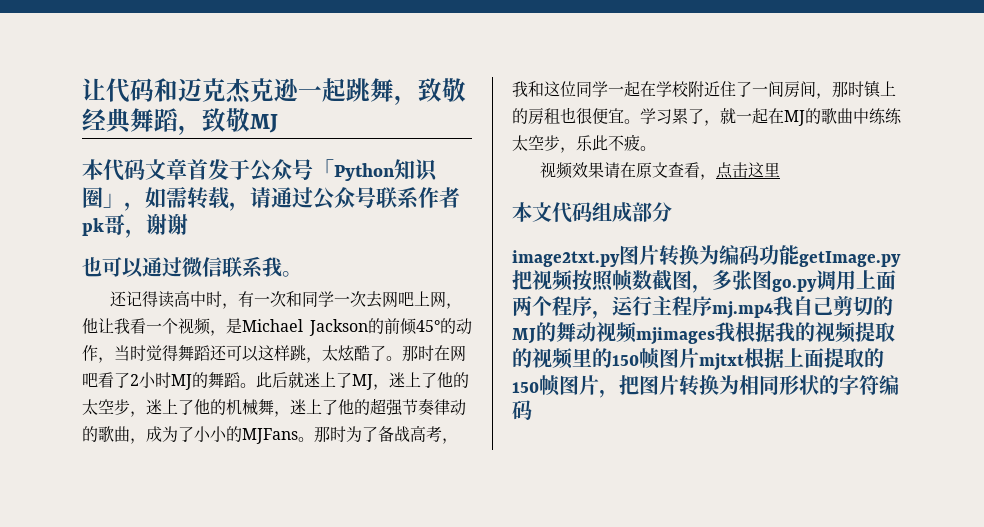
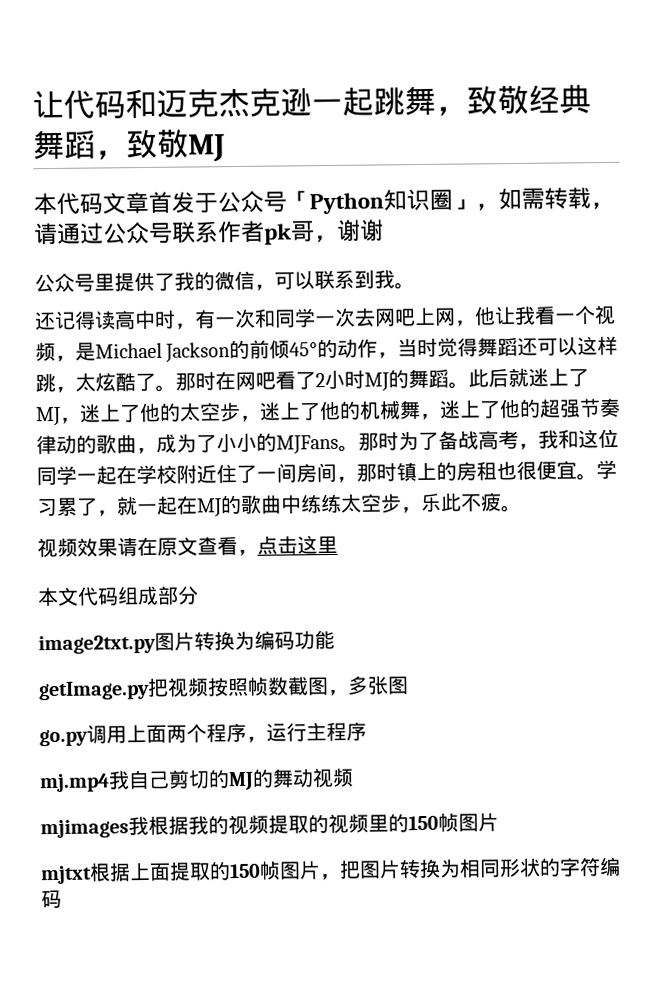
[82,256,263,278] 也可以通过微信联系 -> [34,269,375,293] 公众号里提供了我的微信，可以联系到
(799, 255) none -> (335, 639) //
(772, 280) none -> (409, 685) //
(712, 306) none -> (367, 731) //
(637, 332) none -> (354, 777) //
(699, 358) none -> (499, 822) //

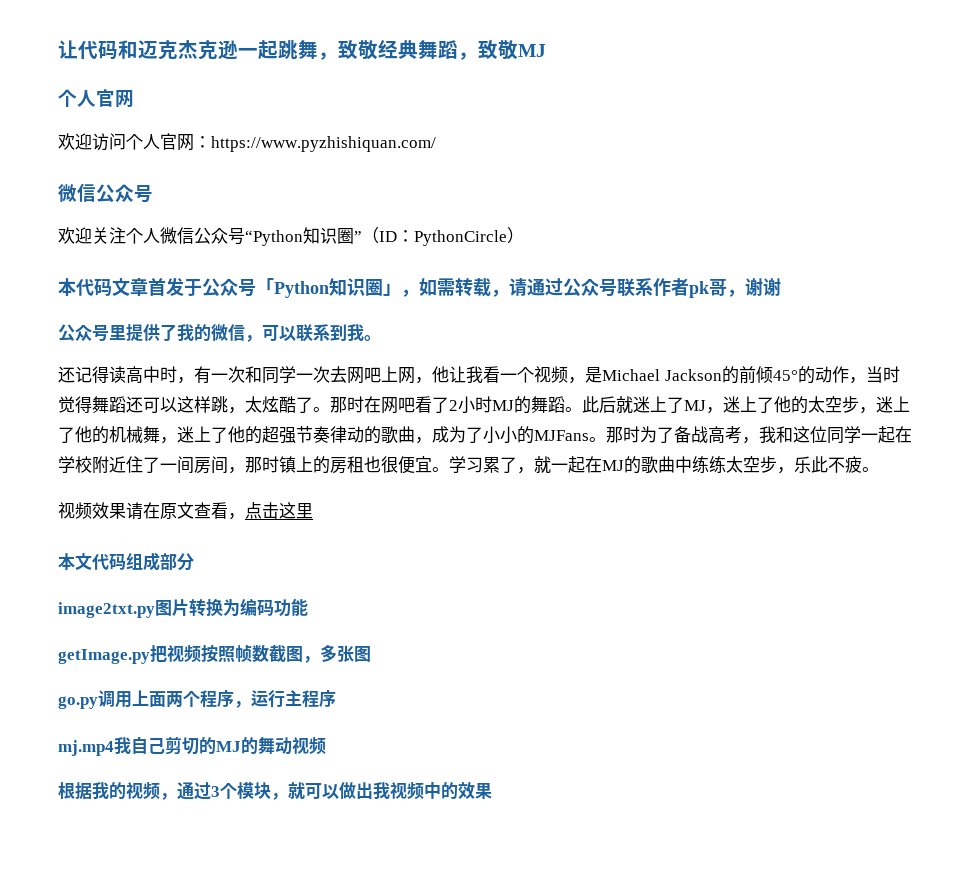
(226, 148) none -> [58,89,134,108] [58,133,436,152] [58,183,153,203] [58,227,524,246] // 个人官网 // 欢迎访问个人官网：https://www.pyzhishiquan.com/ // 微信公众号 // 欢迎关注个人微信公众号“Python知识圈”（ID：PythonCircle）
[40,815,149,839] mjimages我 -> (326, 746) none
[268,812,499,835] [40,856,621,885] [41,889,62,909] 提取的视频里的150帧图片 // mjtxt根据上面提取的150帧图片，把图片转换为相同形状的字符编码 -> [160,782,492,800] ，通过3个模块，就可以做出我视频中的效果

